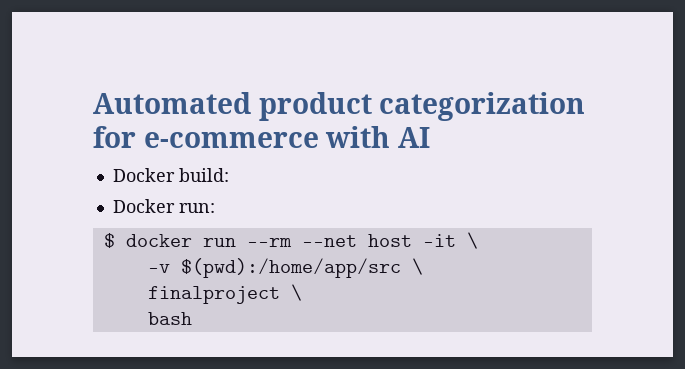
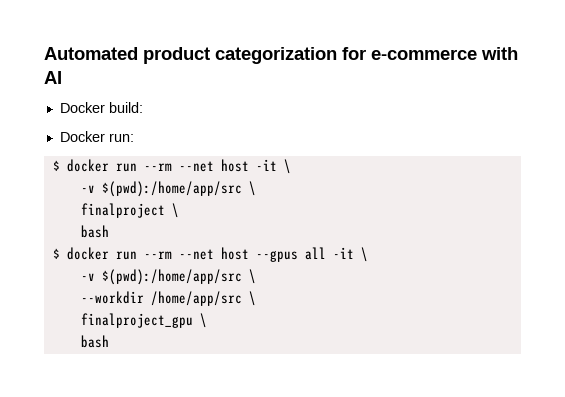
(192, 318) none -> [52,247,368,262] [80,269,256,285] [80,291,256,306] [80,313,207,328] [80,335,109,348] // $ docker run --rm --net host --gpus all -it \ // -v $(pwd):/home/app/src \ // --workdir /home/app/src \ // finalproject_gpu \ // bash

